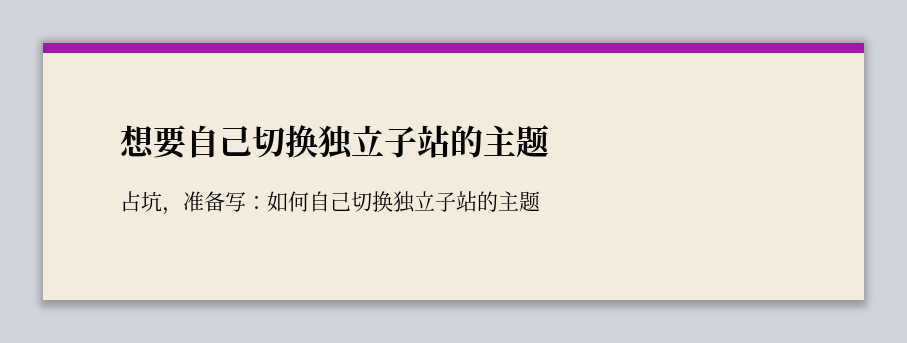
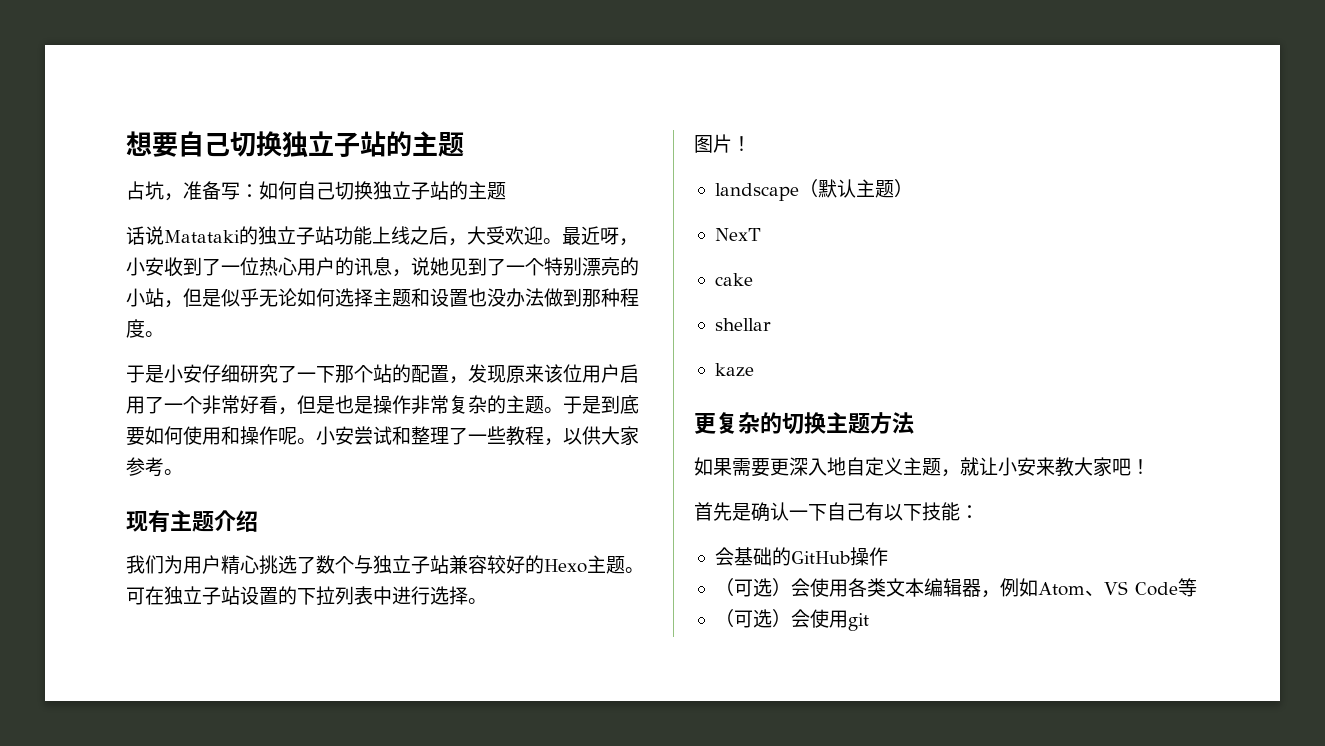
(540, 201) none -> [126,226,638,246] [126,257,639,277] [126,288,639,308] [126,319,164,338] [126,364,639,384] [126,395,639,415] [126,426,639,446] [126,457,183,477] [126,510,258,532] [126,555,644,575] [126,586,487,606] [694,134,751,153] [714,179,913,201] [714,228,761,241] [714,273,753,286] [714,318,771,331] [714,363,754,377] [694,412,914,434] [694,457,1150,477] [694,502,979,522] [714,547,888,566] [714,578,1197,598] [714,609,869,631] // 话说Matataki的独立子站功能上线之后，大受欢迎。最近呀，小安收到了一位热心用户的讯息，说她见到了一个特别漂亮的小站，但是似乎无论如何选择主题和设置也没办法做到那种程度。 // 于是小安仔细研究了一下那个站的配置，发现原来该位用户启用了一个非常好看，但是也是操作非常复杂的主题。于是到底要如何使用和操作呢。小安尝试和整理了一些教程，以供大家参考。 // 现有主题介绍 // 我们为用户精心挑选了数个与独立子站兼容较好的Hexo主题。可在独立子站设置的下拉列表中进行选择。 // 图片！ // landscape（默认主题） // NexT // cake // shellar // kaze // 更复杂的切换主题方法 // 如果需要更深入地自定义主题，就让小安来教大家吧！ // 首先是确认一下自己有以下技能： // 会基础的GitHub操作 // （可选）会使用各类文本编辑器，例如Atom、VS Code等 // （可选）会使用git

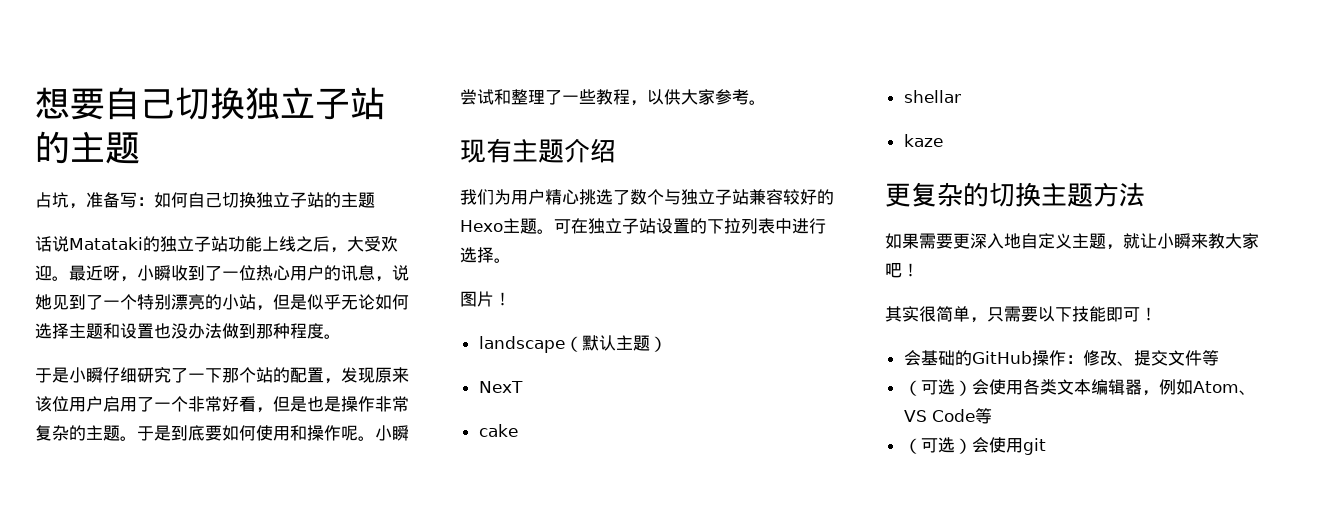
[145,257,164,276] 安 -> [154,265,171,281] 瞬
[183,364,202,383] 安 -> [86,367,103,383] 瞬
[335,426,354,445] 安 -> [392,425,409,441] 瞬
[1017,457,1036,476] 安 -> [1174,233,1191,249] 瞬
[694,502,884,522] 首先是确认一下自己有 -> [885,306,1038,323] 其实很简单，只需要
[960,505,979,519] ： -> [1106,307,1157,322] 即可！
(888, 556) none -> [1065,350,1219,366] ：修改、提交文件等

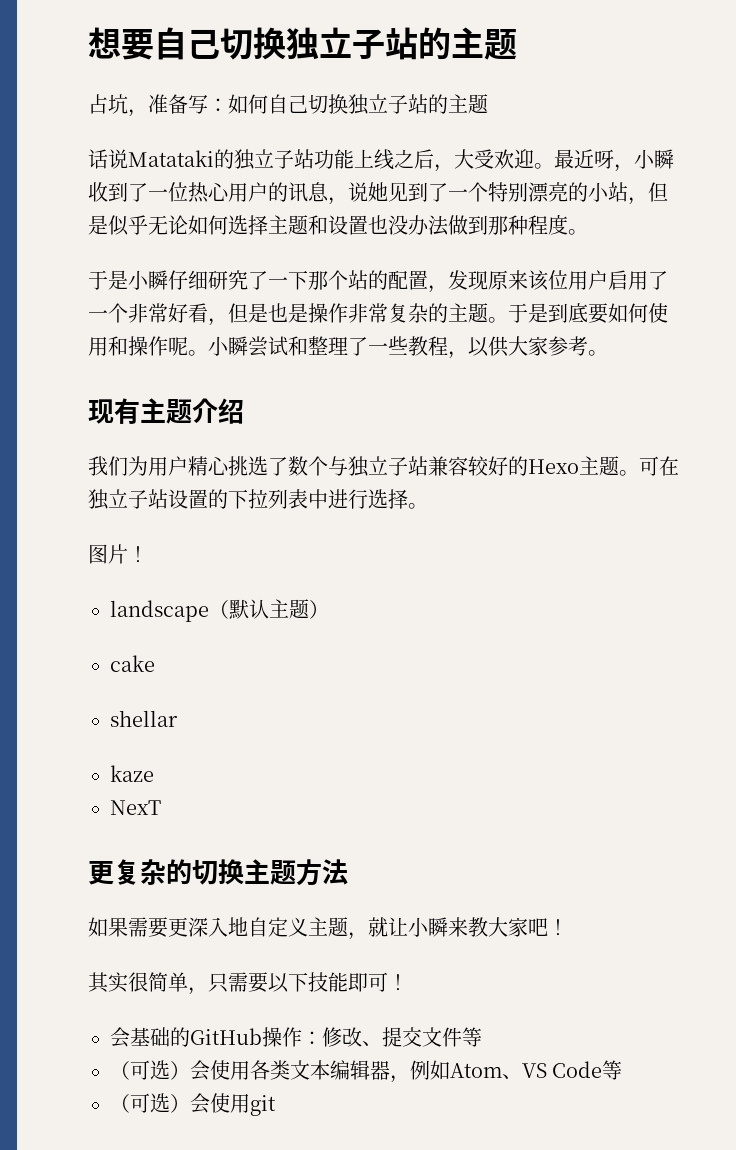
[478,381,523,393] // NexT -> (329, 609) none
(943, 140) none -> [110,800,161,815] // NexT

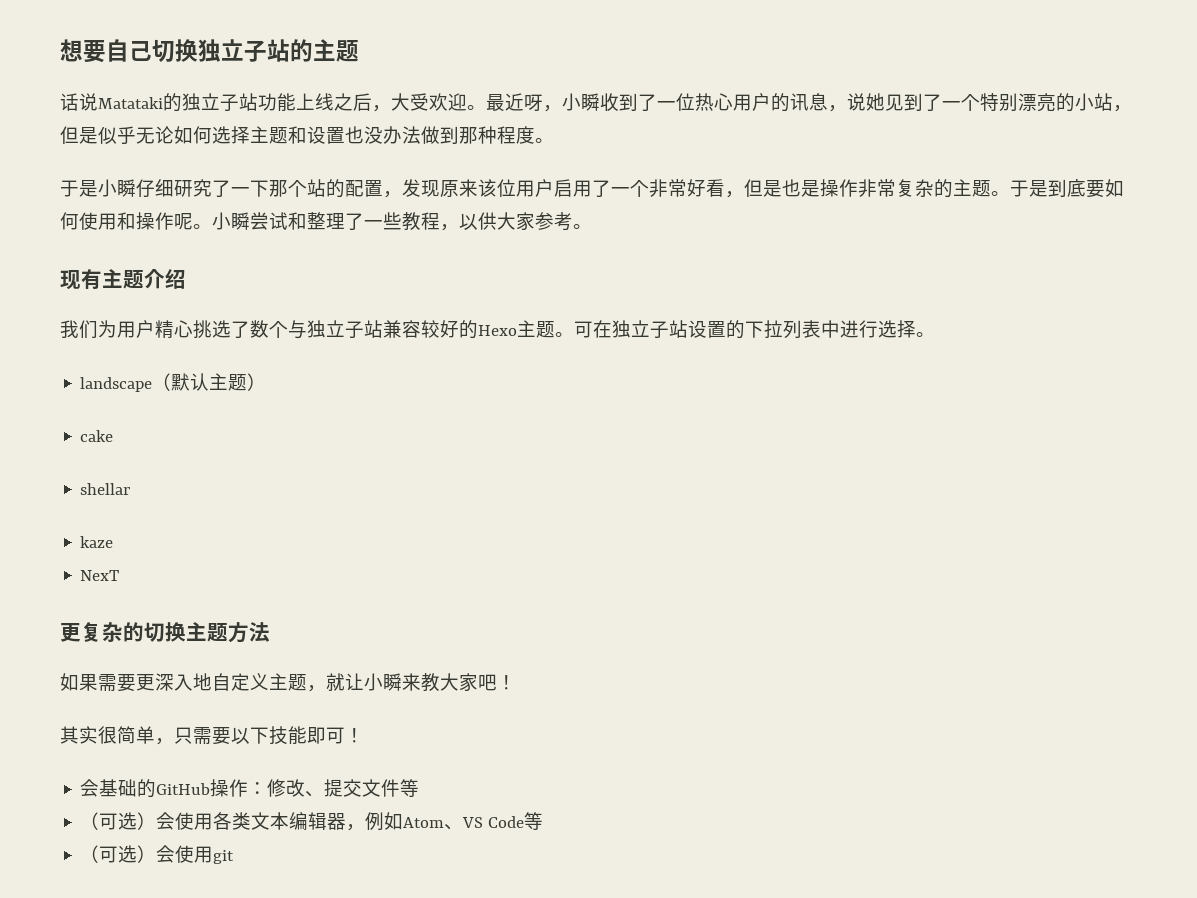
[88,94,488,117] // 占坑，准备写：如何自己切换独立子站的主题 -> (359, 51) none
[88,544,148,564] // 图片！ -> (935, 334) none

